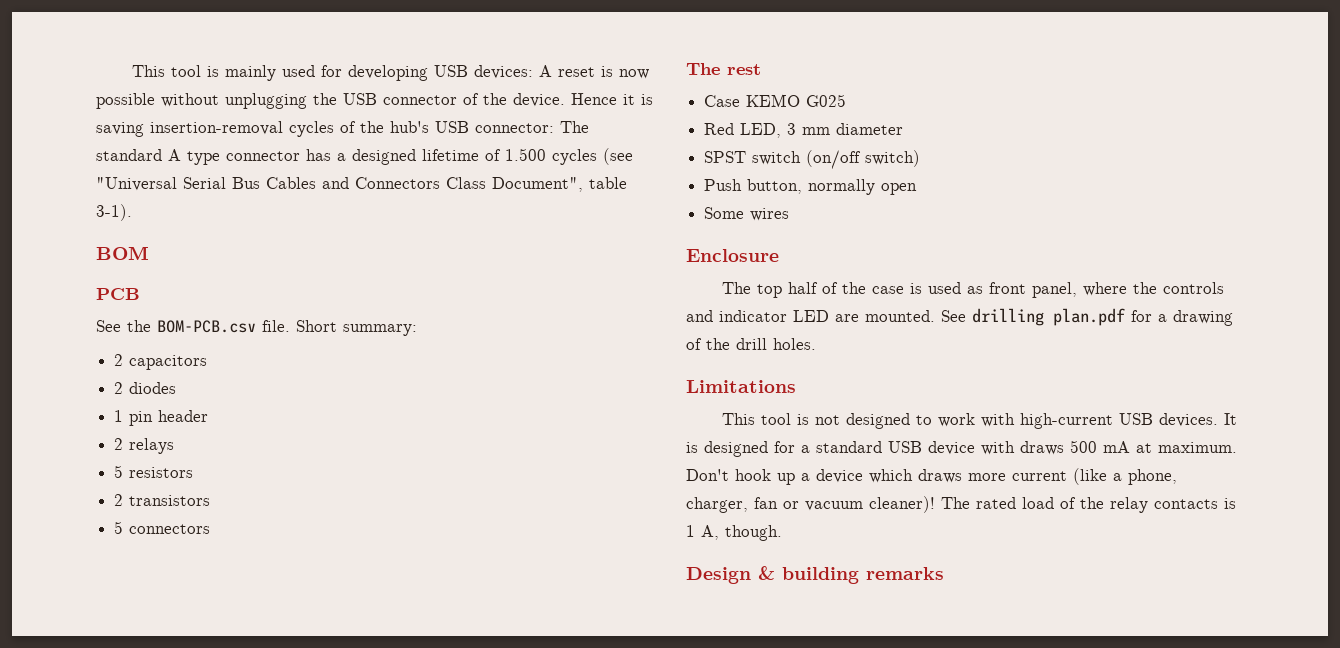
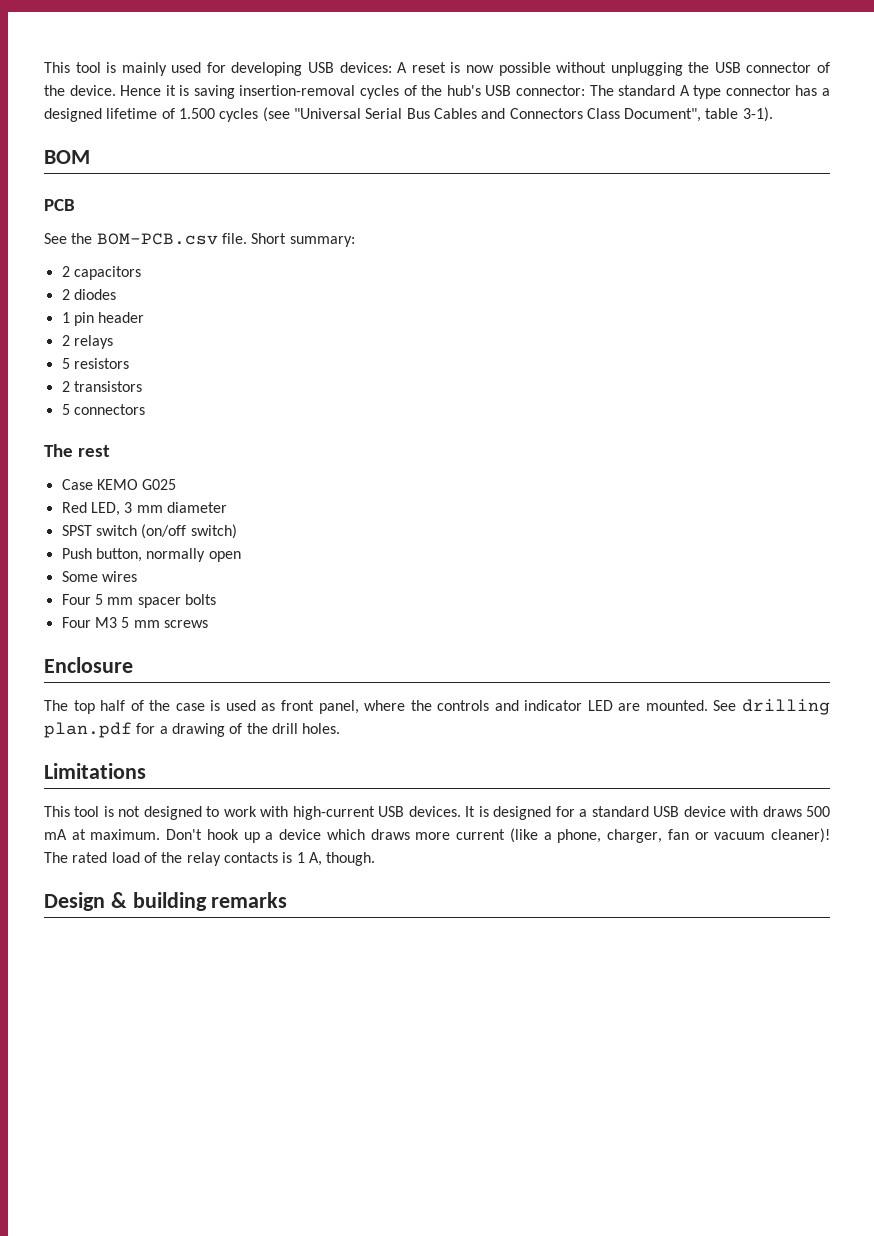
(790, 214) none -> [61,594,216,608] [61,617,208,628] // Four 5 mm spacer bolts // Four M3 5 mm screws

